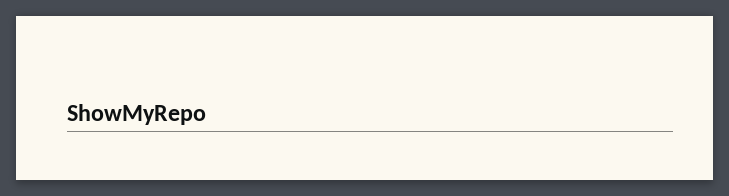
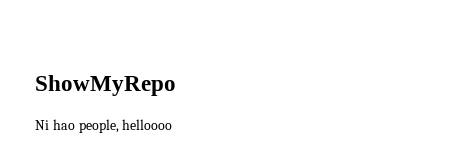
(206, 114) none -> [35,119,173,133] // Ni hao people, helloooo

